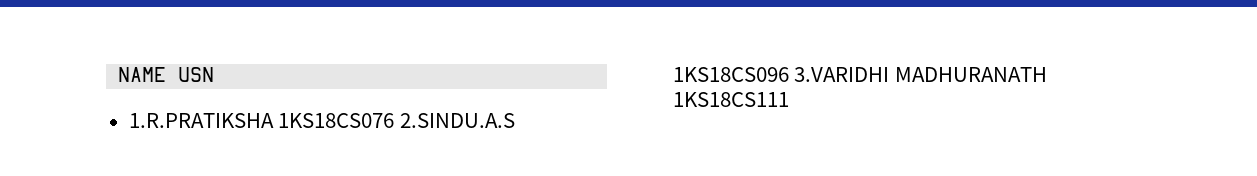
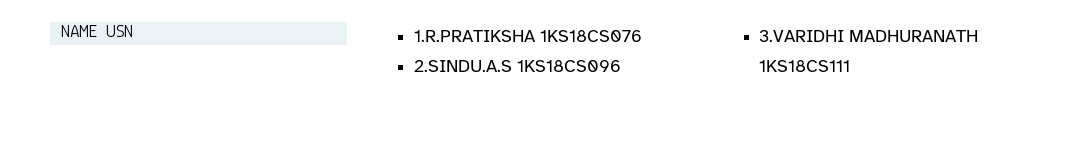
(395, 120) none -> (643, 36) //
(789, 74) none -> (622, 66) //

